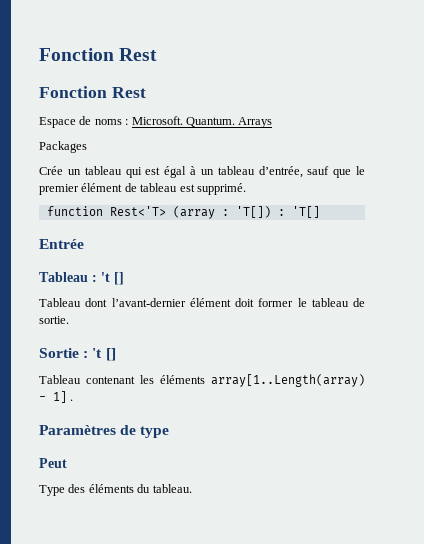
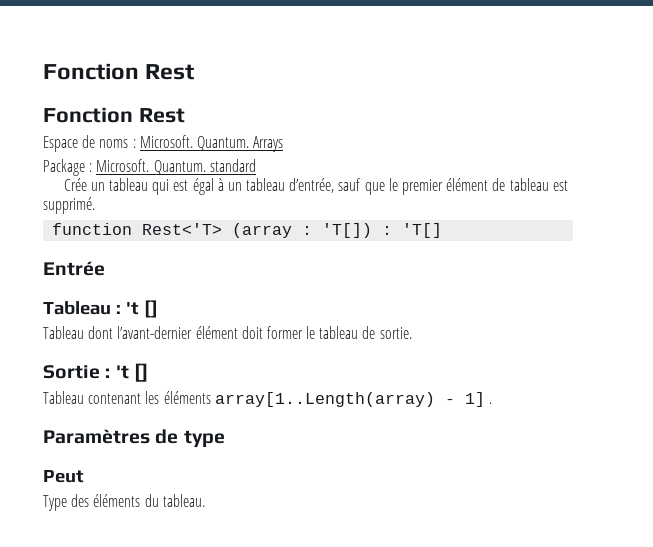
[39,141,87,153] Packages -> [43,159,256,176] Package : Microsoft. Quantum. standard

